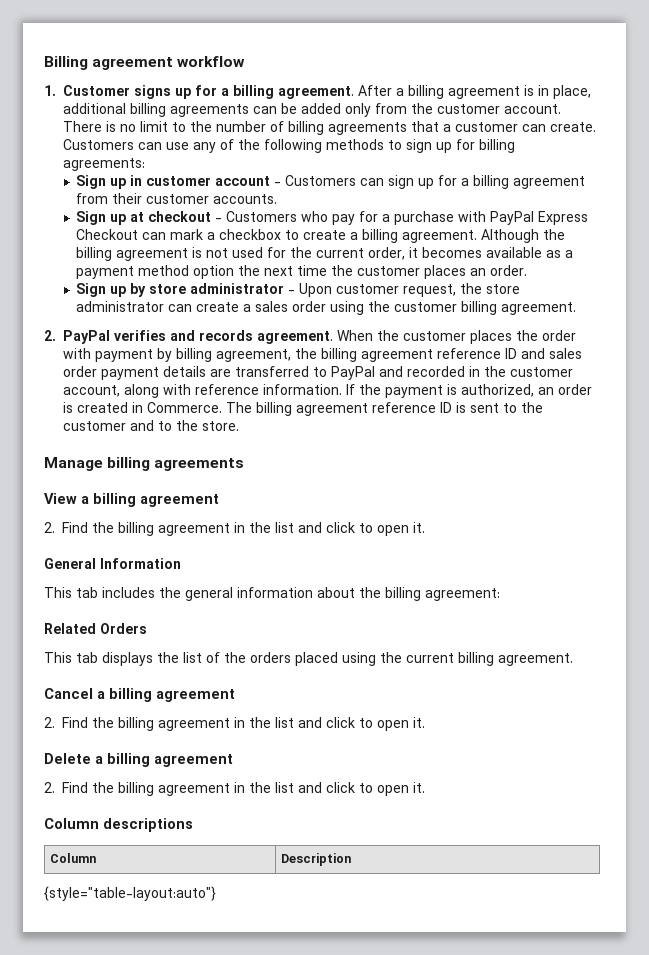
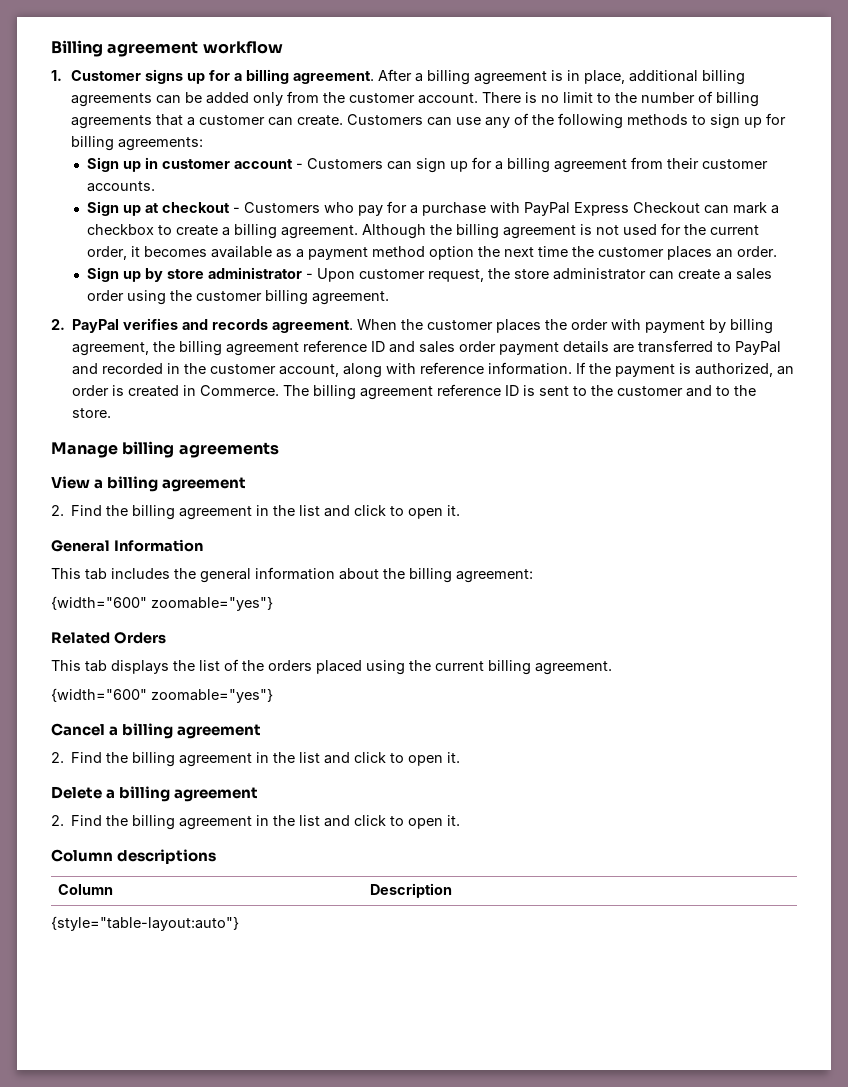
(500, 594) none -> [51,596,273,611] // {width="600" zoomable="yes"}
(573, 659) none -> [51,688,273,703] // {width="600" zoomable="yes"}

